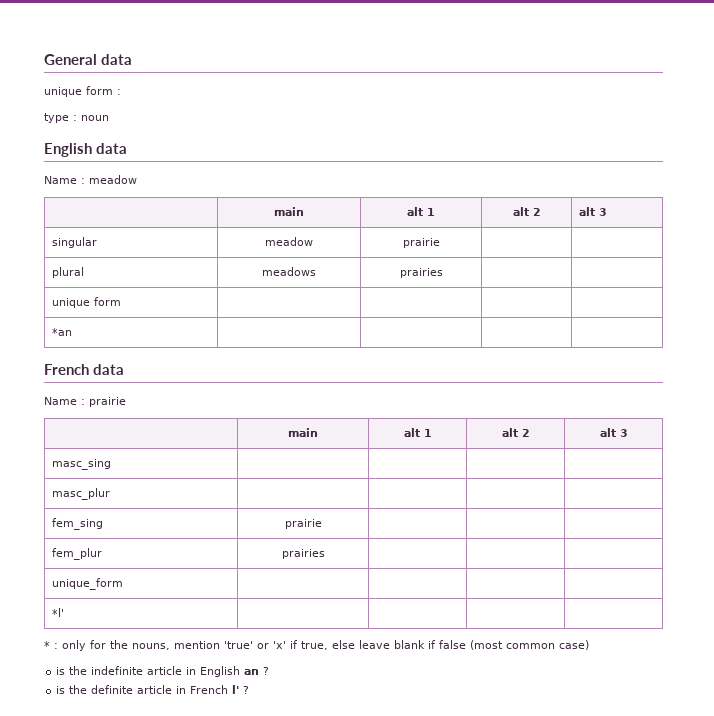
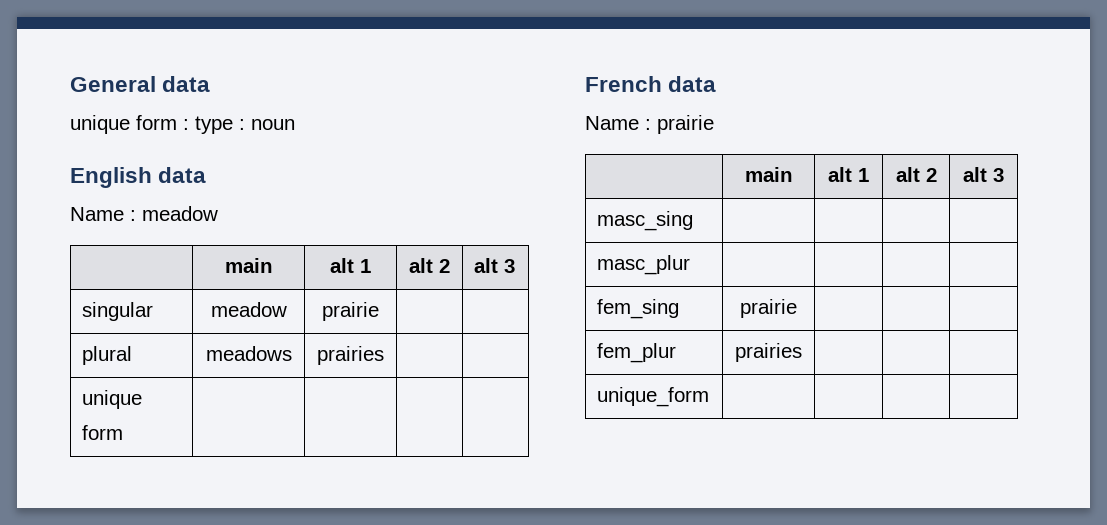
(121, 92) // -> (189, 124) none
[51,328,72,336] // *an | | | | -> (124, 432) none
[51,608,64,617] [44,640,589,651] [56,666,270,677] [56,685,250,694] // *l' | | | | // * : only for the nouns, mention 'true' or 'x' if true, else leave blank if false (most common case) // is the indefinite article in English an ? // is the definite article in French l' ? -> (710, 397) none

